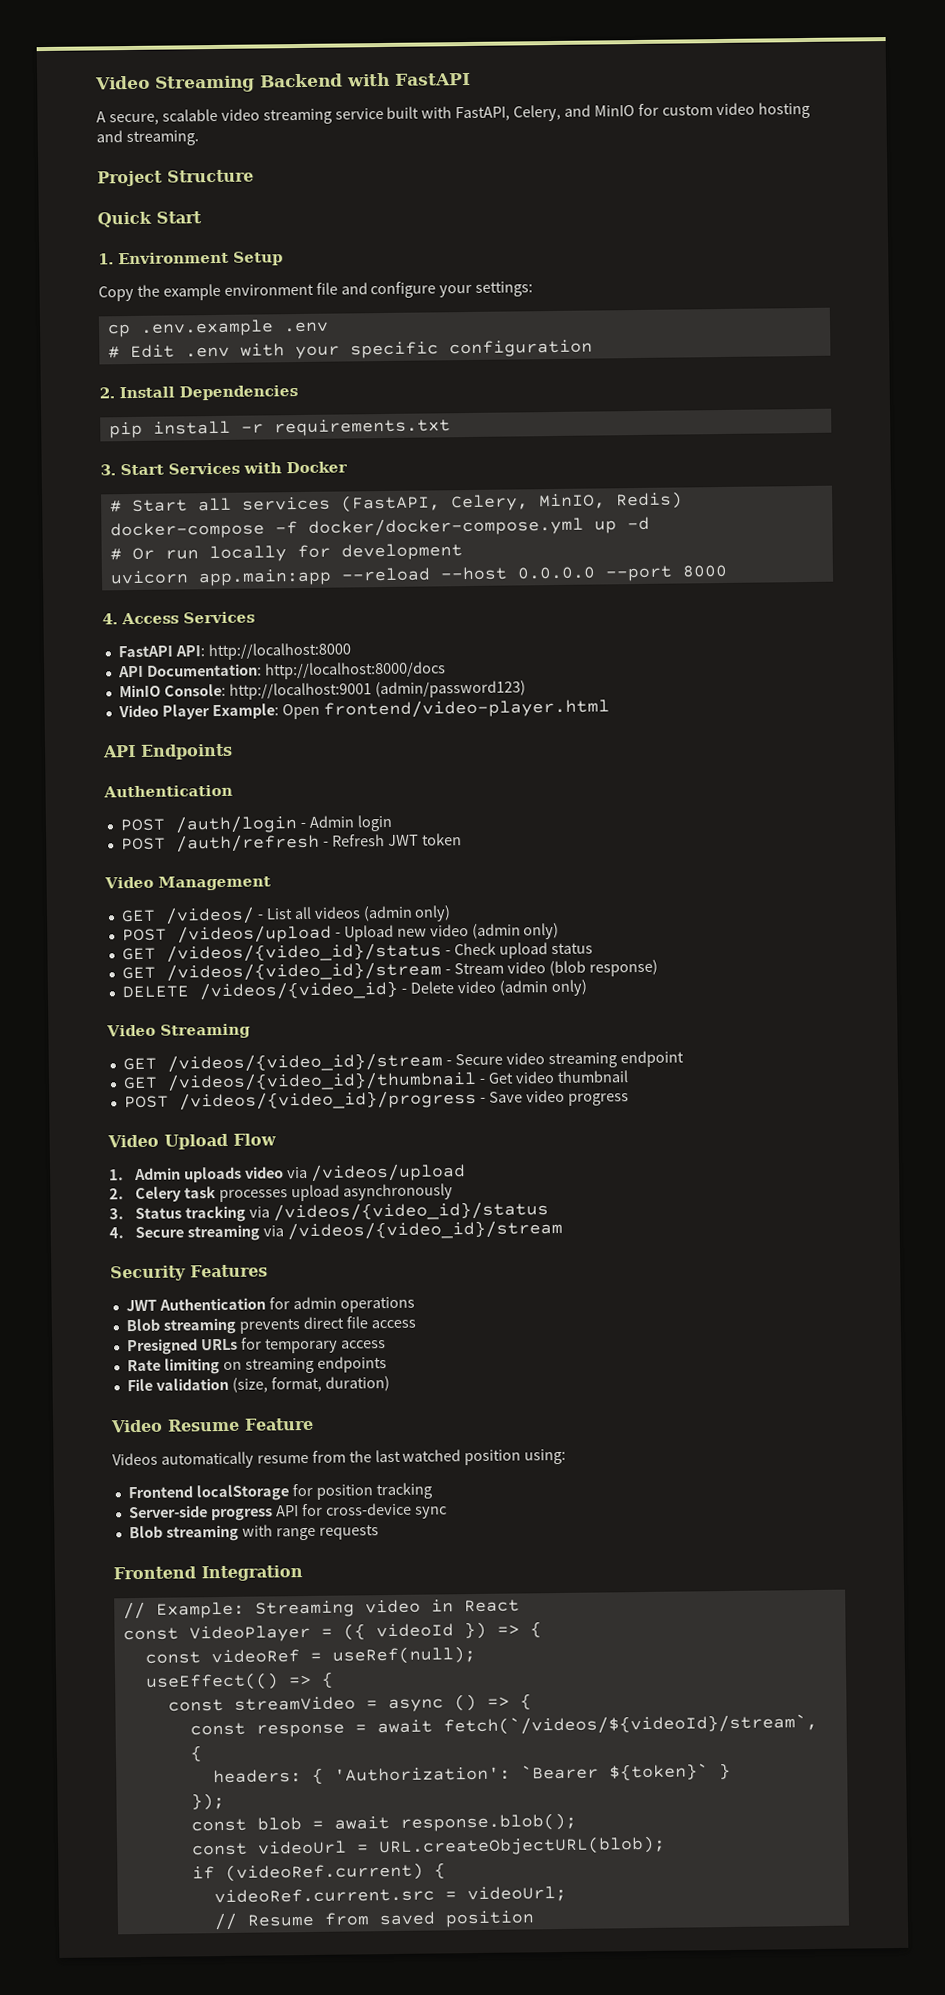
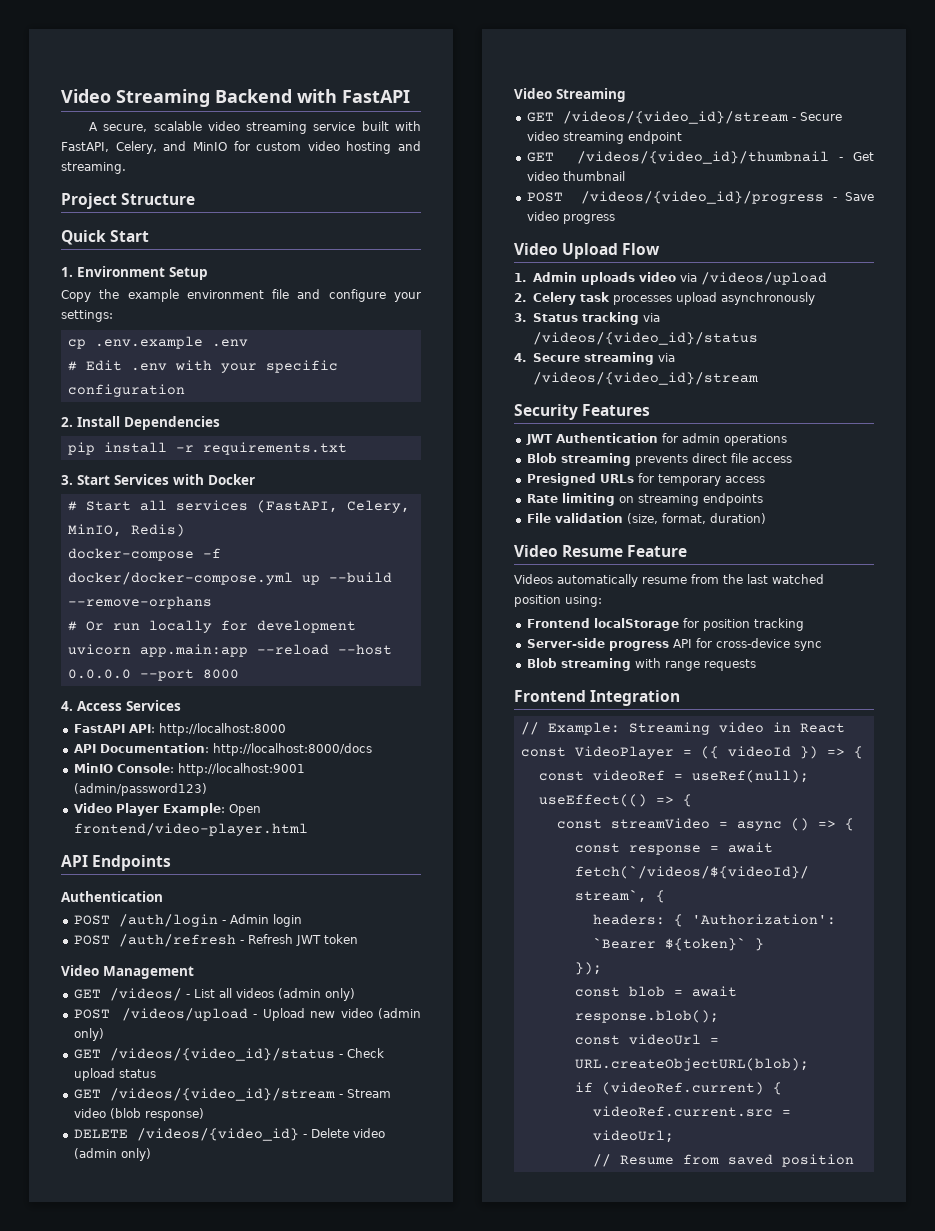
[626,516,650,531] -d -> [328,572,392,583] [67,596,212,609] --build --remove-orphans

